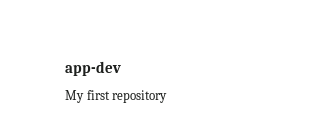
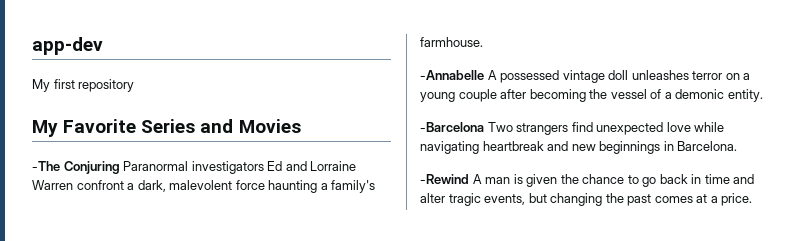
(168, 96) none -> [32,119,301,137] [32,161,357,174] [32,180,376,193] [420,37,483,47] [420,70,751,83] [420,89,763,102] [420,122,725,135] [420,141,738,154] [420,174,755,187] [420,193,753,206] // My Favorite Series and Movies // -The Conjuring Paranormal investigators Ed and Lorraine Warren confront a dark, malevolent force haunting a family's farmhouse. // -Annabelle A possessed vintage doll unleashes terror on a young couple after becoming the vessel of a demonic entity. // -Barcelona Two strangers find unexpected love while navigating heartbreak and new beginnings in Barcelona. // -Rewind A man is given the chance to go back in time and alter tragic events, but changing the past comes at a price.

